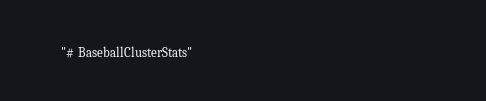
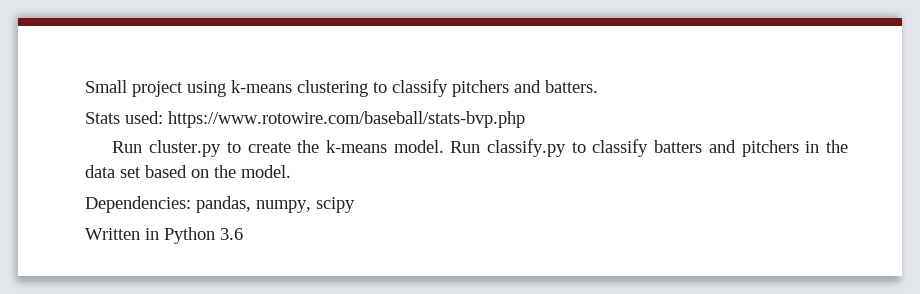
[61,46,192,58] "# BaseballClusterStats" -> [85,79,598,97] [85,111,525,128] [112,139,849,157] [85,165,291,178] [85,196,355,213] [85,227,243,244] Small project using k-means clustering to classify pitchers and batters. // Stats used: https://www.rotowire.com/baseball/stats-bvp.php // Run cluster.py to create the k-means model. Run classify.py to classify batters and pitchers in the data set based on the model. // Dependencies: pandas, numpy, scipy // Written in Python 3.6

